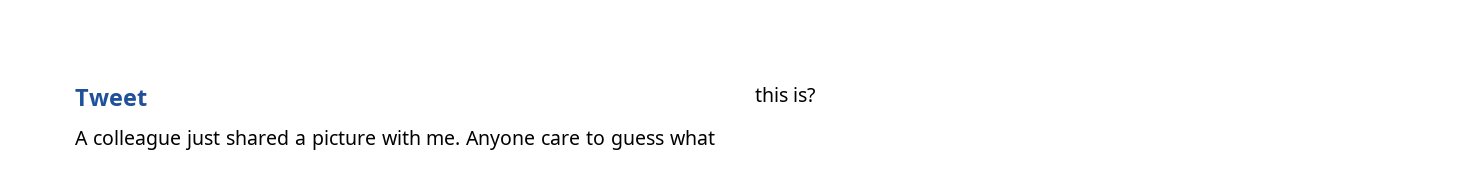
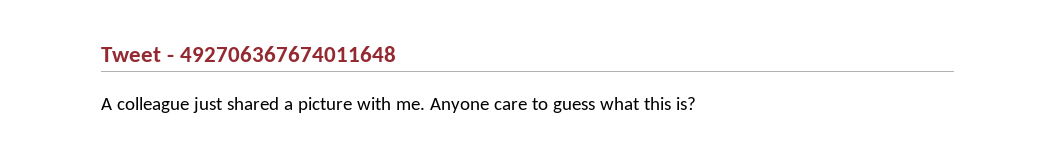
(147, 97) none -> [167,46,397,62] - 492706367674011648

